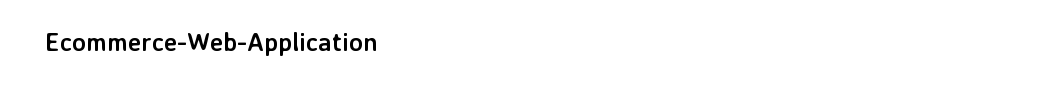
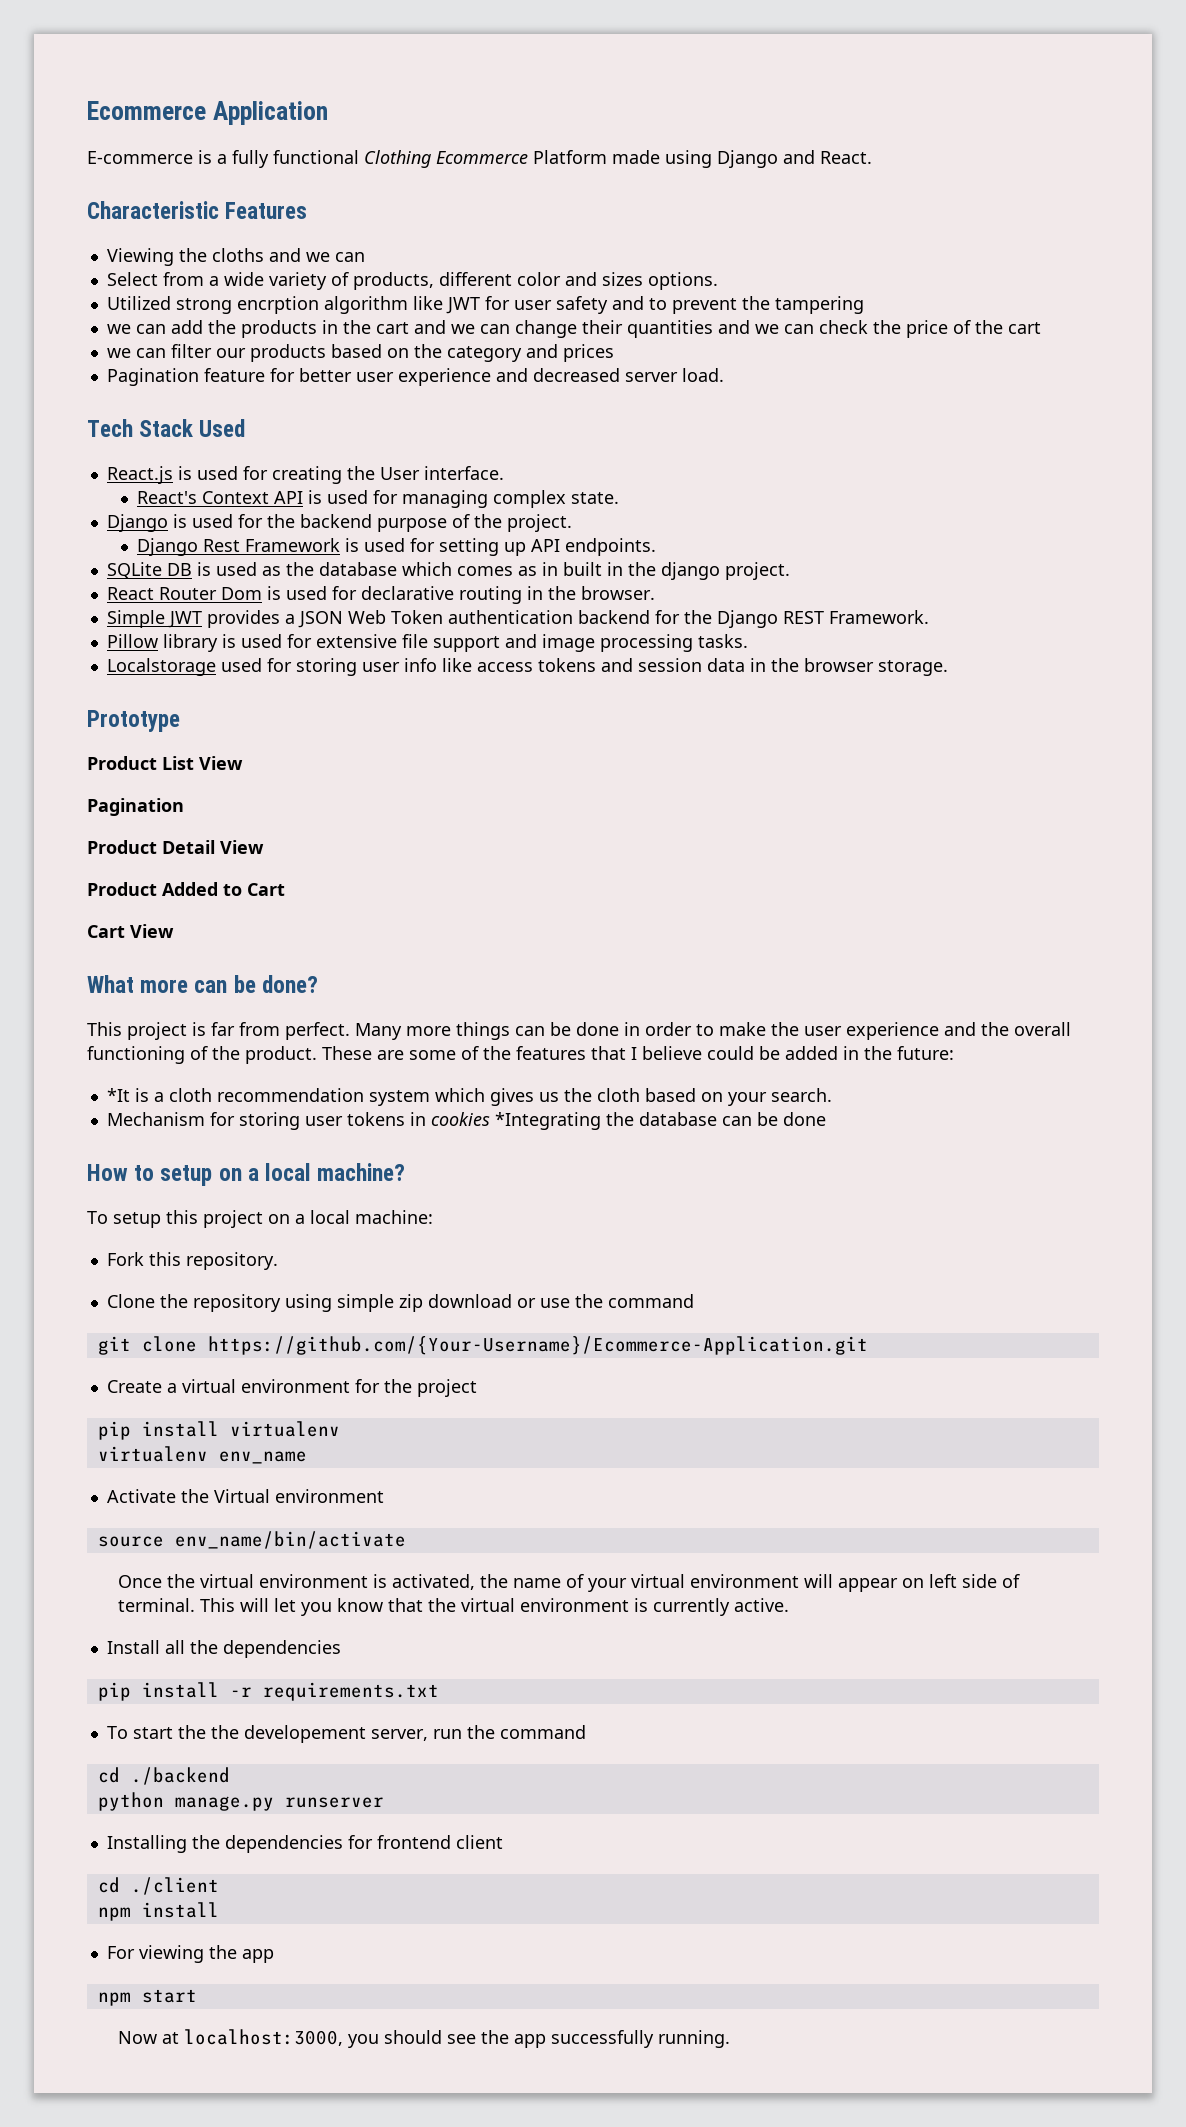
[45,32,378,56] Ecommerce-Web-Application -> [87,101,328,125] [87,150,872,168] [87,201,308,219] [106,248,365,266] [106,272,718,290] [106,296,864,314] [106,320,1041,338] [106,344,614,362] [106,368,724,386] [87,419,246,437] [106,466,504,484] [137,490,620,508] [106,514,572,532] [137,538,657,556] [106,562,790,580] [106,586,655,604] [106,610,929,628] [106,634,748,652] [106,658,948,676] [87,710,180,732] [87,756,243,770] [87,798,184,816] [87,840,264,854] [87,882,285,896] [87,924,174,938] [87,975,318,993] [87,1022,1071,1040] [87,1046,954,1064] [106,1088,832,1106] [106,1112,826,1130] [87,1163,406,1186] [87,1210,433,1228] [106,1252,278,1270] [106,1294,694,1312] [97,1336,868,1355] [106,1379,477,1397] [97,1421,340,1440] [97,1446,307,1464] [106,1489,384,1503] [97,1531,406,1549] [117,1574,1020,1592] [117,1598,789,1616] [106,1640,341,1658] [97,1682,439,1701] [106,1725,586,1743] [97,1767,230,1785] [97,1792,384,1811] [106,1835,503,1853] [97,1877,219,1895] [97,1902,219,1921] [106,1945,274,1963] [97,1989,197,2006] [117,2029,730,2048] Ecommerce Application // E-commerce is a fully functional Clothing Ecommerce Platform made using Django and React. // Characteristic Features // Viewing the cloths and we can // Select from a wide variety of products, different color and sizes options. // Utilized strong encrption algorithm like JWT for user safety and to prevent the tampering // we can add the products in the cart and we can change their quantities and we can check the price of the cart // we can filter our products based on the category and prices // Pagination feature for better user experience and decreased server load. // Tech Stack Used // React.js is used for creating the User interface. // React's Context API is used for managing complex state. // Django is used for the backend purpose of the project. // Django Rest Framework is used for setting up API endpoints. // SQLite DB is used as the database which comes as in built in the django project. // React Router Dom is used for declarative routing in the browser. // Simple JWT provides a JSON Web Token authentication backend for the Django REST Framework. // Pillow library is used for extensive file support and image processing tasks. // Localstorage used for storing user info like access tokens and session data in the browser storage. // Prototype // Product List View // Pagination // Product Detail View // Product Added to Cart // Cart View // What more can be done? // This project is far from perfect. Many more things can be done in order to make the user experience and the overall functioning of the product. These are some of the features that I believe could be added in the future: // *It is a cloth recommendation system which gives us the cloth based on your search. // Mechanism for storing user tokens in cookies *Integrating the database can be done // How to setup on a local machine? // To setup this project on a local machine: // Fork this repository. // Clone the repository using simple zip download or use the command // git clone https://github.com/{Your-Username}/Ecommerce-Application.git // Create a virtual environment for the project // pip install virtualenv // virtualenv env_name // Activate the Virtual environment // source env_name/bin/activate // Once the virtual environment is activated, the name of your virtual environment will appear on left side of terminal. This will let you know that the virtual environment is currently active. // Install all the dependencies // pip install -r requirements.txt // To start the the developement server, run the command // cd ./backend // python manage.py runserver // Installing the dependencies for frontend client // cd ./client // npm install // For viewing the app // npm start // Now at localhost:3000, you should see the app successfully running.

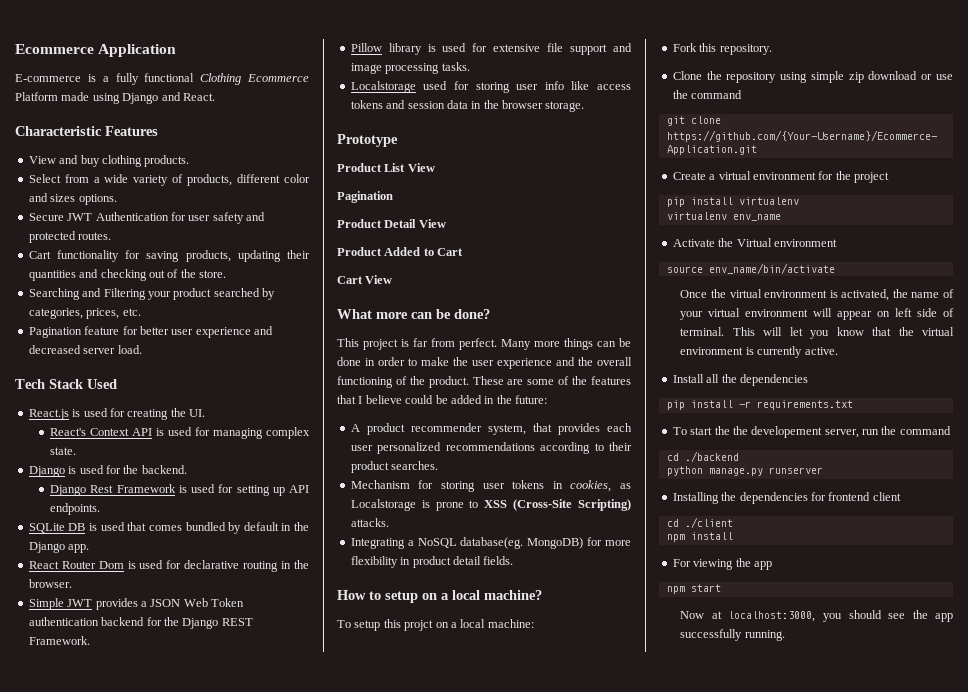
[106,248,365,266] Viewing the cloths and we can -> [28,155,190,167] View and buy clothing products.
[106,296,864,314] [106,320,1041,338] [106,344,614,362] Utilized strong encrption algorithm like JWT for user safety and to prevent the tampering // we can add the products in the cart and we can change their quantities and we can check the price of the cart // we can filter our products based on the category and prices -> [28,212,265,224] [28,231,112,243] [28,250,310,262] [28,269,226,281] [28,288,275,300] [28,308,141,319] Secure JWT Authentication for user safety and protected routes. // Cart functionality for saving products, updating their quantities and checking out of the store. // Searching and Filtering your product searched by categories, prices, etc.
[379,466,504,480] User interface. -> [189,409,205,417] UI.
[299,514,572,532] backend purpose of the project. -> [141,465,187,474] backend.
[261,562,790,580] as the database which comes as in built in the django project. -> [127,522,309,534] [28,542,90,553] that comes bundled by default in the Django app.
[106,1088,832,1106] *It is a cloth recommendation system which gives us the cloth based on your search. -> [350,423,632,435] [350,442,632,454] [350,461,439,473] A product recommender system, that provides each user personalized recommendations according to their product searches.
[430,1112,826,1130] cookies *Integrating the database can be done -> [570,480,631,492] [350,499,631,511] [350,518,389,527] [350,537,631,549] [350,556,514,568] cookies, as Localstorage is prone to XSS (Cross-Site Scripting) attacks. // Integrating a NoSQL database(eg. MongoDB) for more flexibility in product detail fields.
[203,1210,263,1228] project -> [404,620,434,631] projct

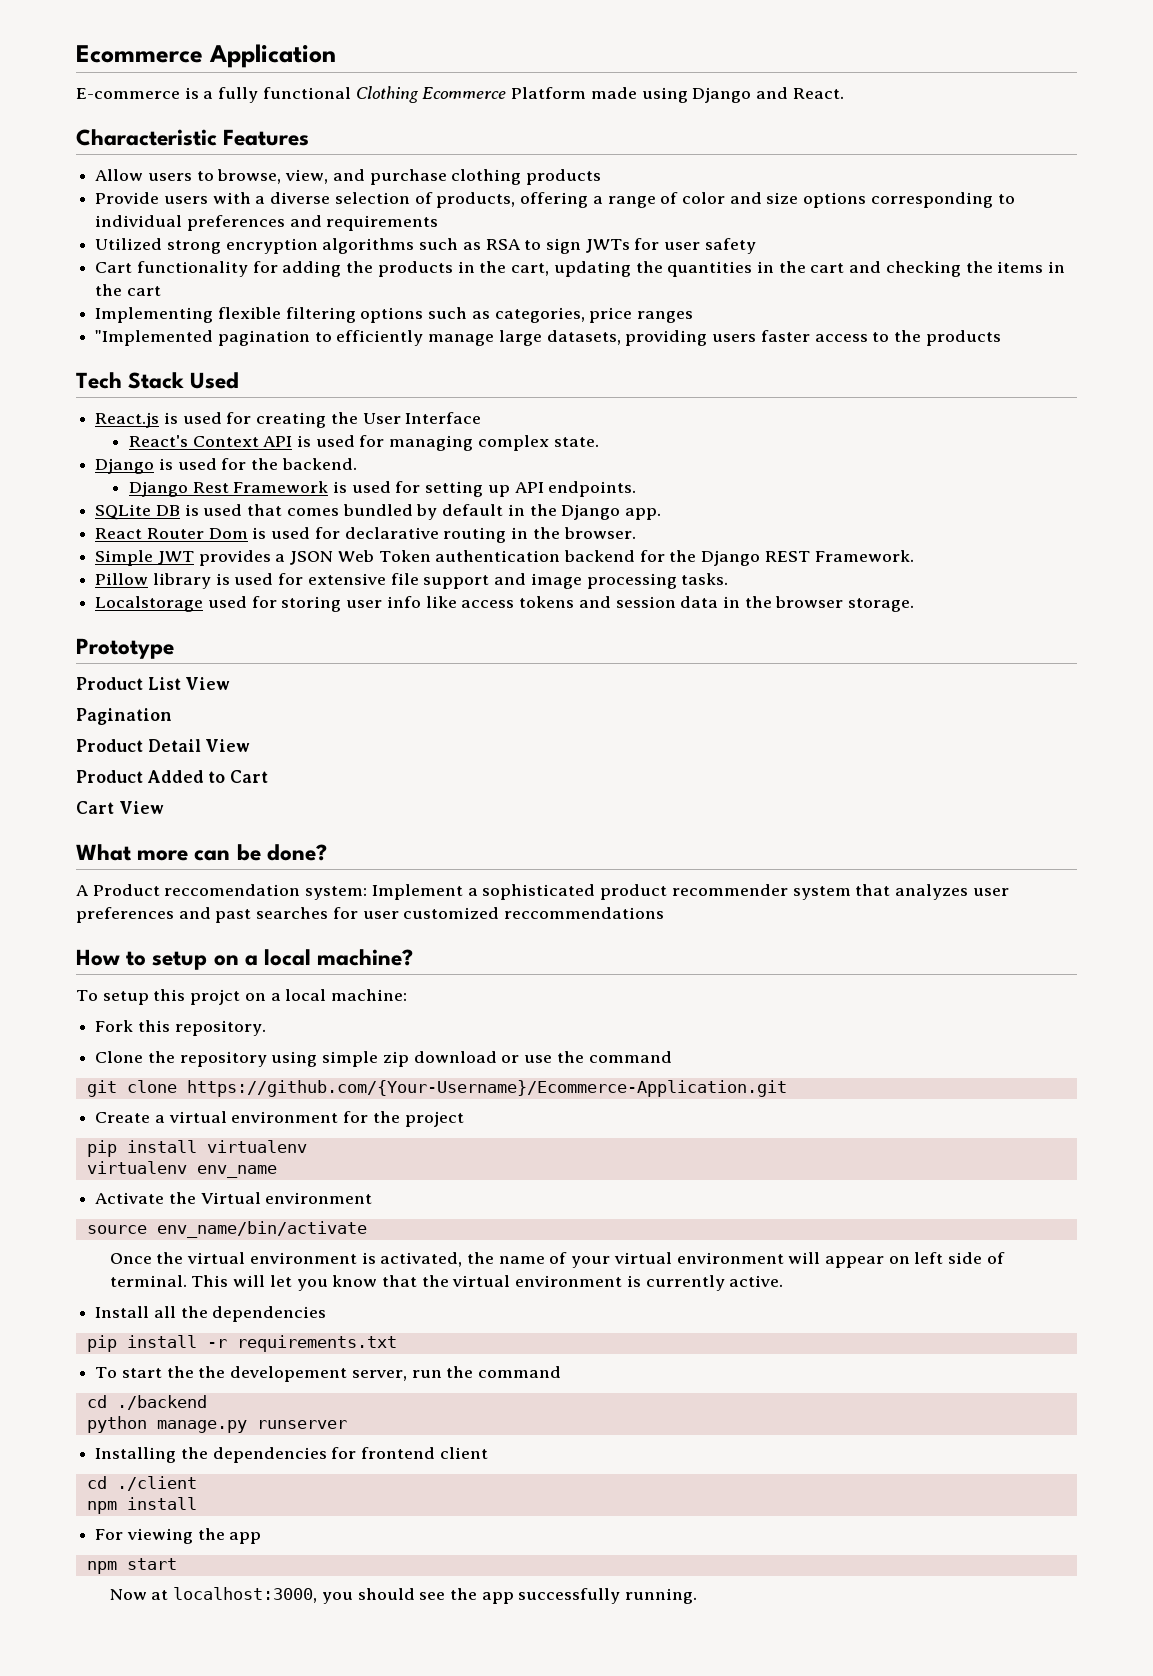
[28,155,190,167] [28,174,310,186] [28,193,117,205] [28,212,169,221] View and buy clothing products. // Select from a wide variety of products, different color and sizes options. // Secure JWT Authentication -> [95,169,602,185] [95,192,1015,208] [95,215,439,231] [95,238,630,254] Allow users to browse, view, and purchase clothing products // Provide users with a diverse selection of products, offering a range of color and size options corresponding to individual preferences and requirements // Utilized strong encryption algorithms such as RSA to sign JWTs
[246,212,265,221] [28,231,112,243] and protected routes. -> (756, 246) none
[146,250,310,262] [28,269,226,281] [28,288,275,300] [28,308,141,319] [28,326,273,338] [28,345,142,354] saving products, updating their quantities and checking out of the store. // Searching and Filtering your product searched by categories, prices, etc. // Pagination feature for better user experience and decreased server load. -> [282,261,1066,277] [95,284,161,296] [95,307,694,323] [95,330,1001,346] adding the products in the cart, updating the quantities in the cart and checking the items in the cart // Implementing flexible filtering options such as categories, price ranges // "Implemented pagination to efficiently manage large datasets, providing users faster access to the products
[189,409,205,417] UI. -> [362,412,482,424] User Interface
[337,338,631,350] [337,357,632,369] [337,376,631,388] [337,395,547,404] [350,423,632,435] [350,442,632,454] [350,461,439,473] [350,480,631,492] [350,499,631,511] [350,518,389,527] [350,537,631,549] [350,556,514,568] This project is far from perfect. Many more things can be done in order to make the user experience and the overall functioning of the product. These are some of the features that I believe could be added in the future: // A product recommender system, that provides each user personalized recommendations according to their product searches. // Mechanism for storing user tokens in cookies, as Localstorage is prone to XSS (Cross-Site Scripting) attacks. // Integrating a NoSQL database(eg. MongoDB) for more flexibility in product detail fields. -> [76,884,1009,900] [76,907,665,923] A Product reccomendation system: Implement a sophisticated product recommender system that analyzes user preferences and past searches for user customized reccommendations

